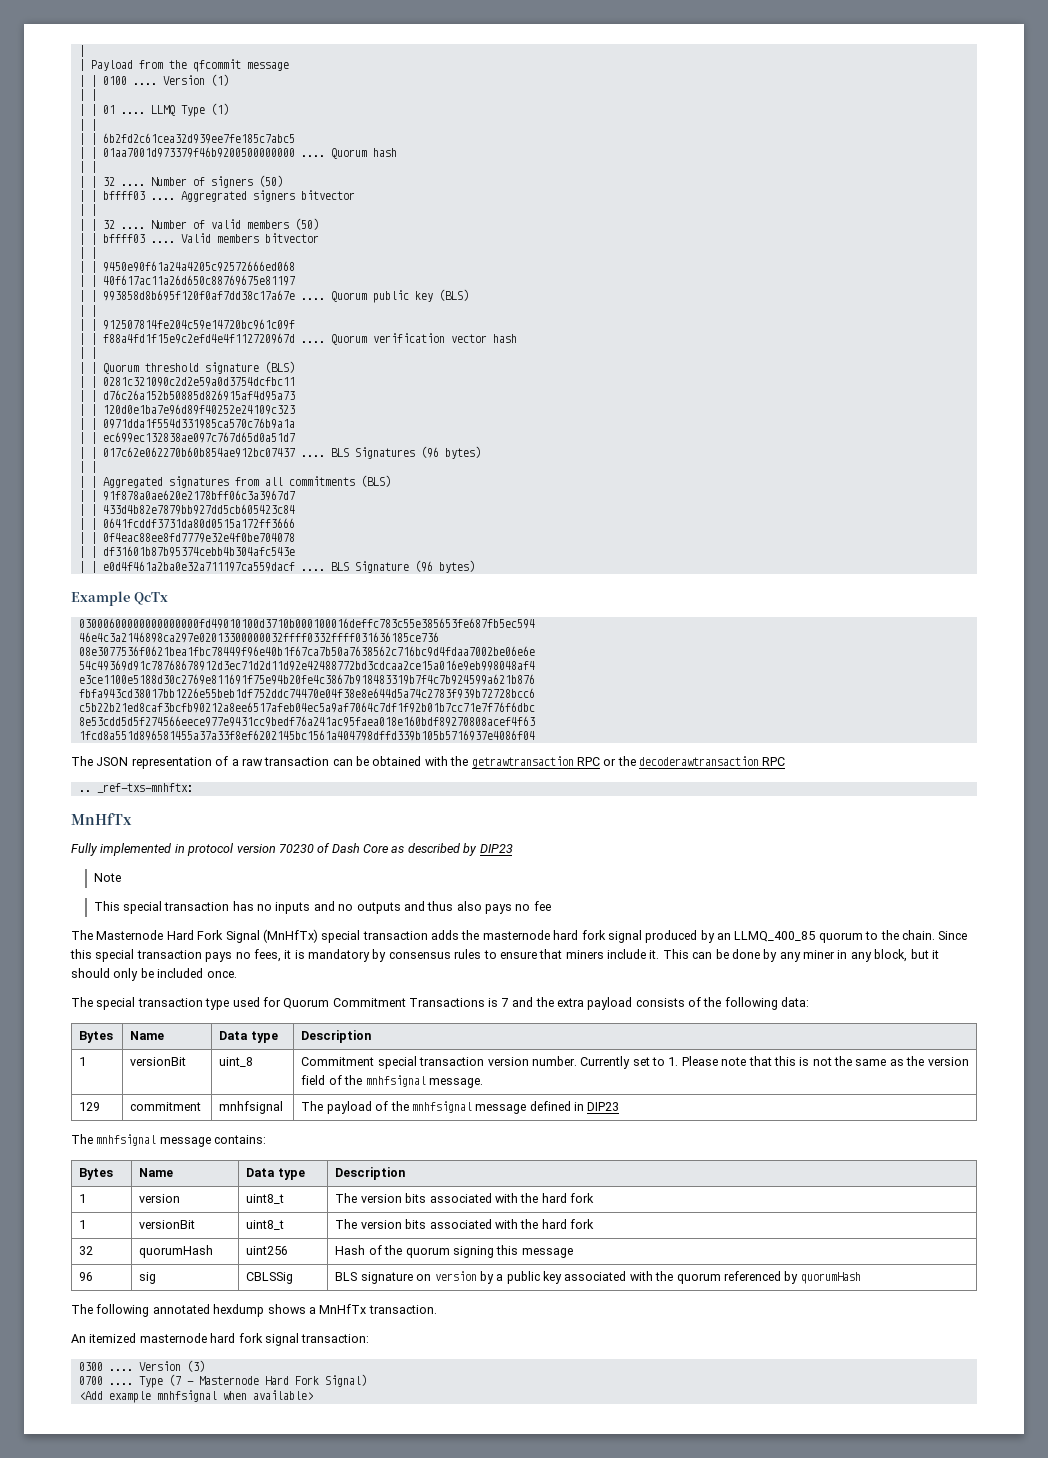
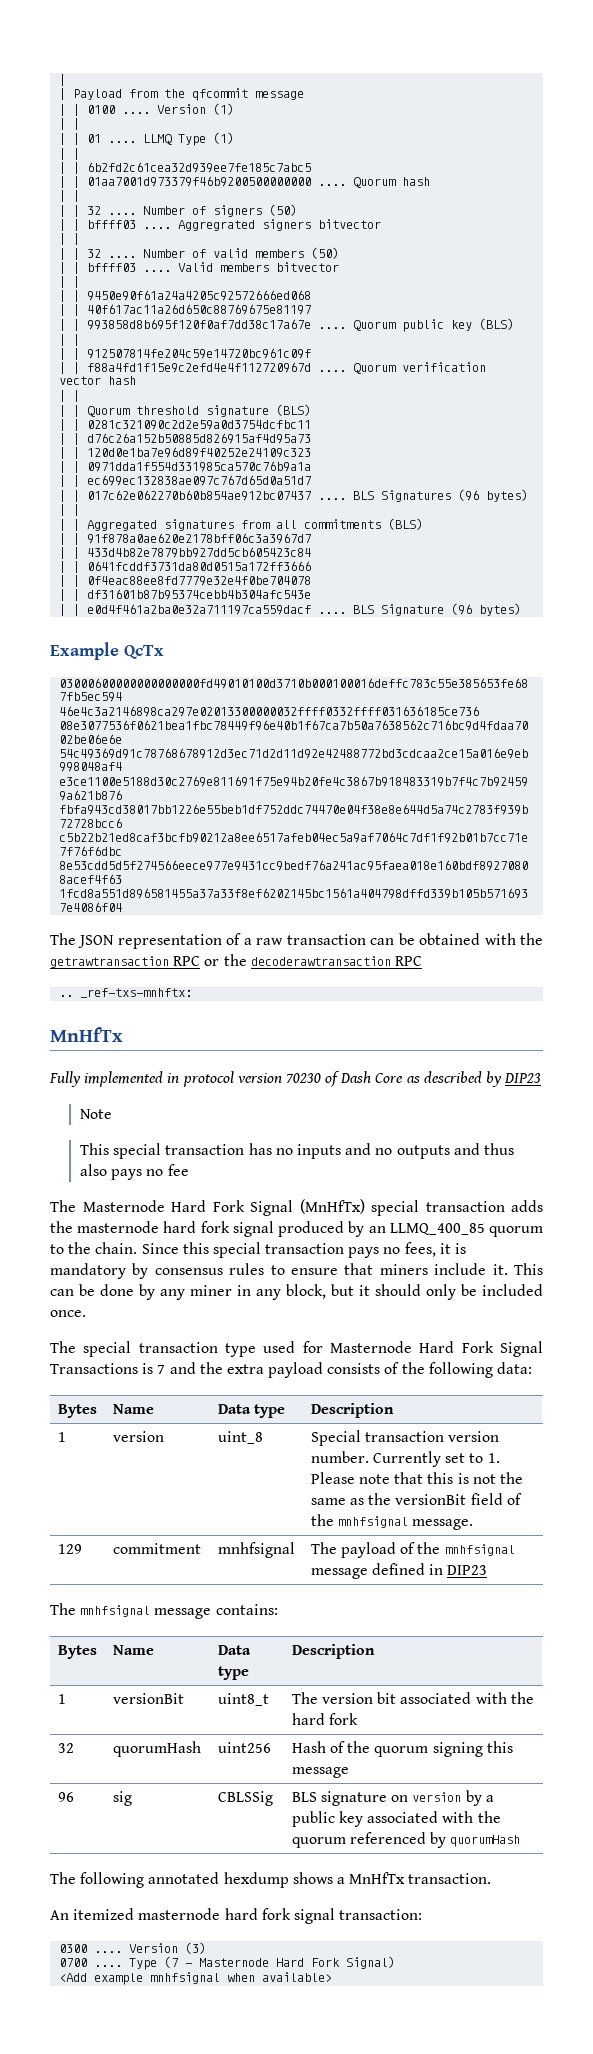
[283,998,406,1009] Quorum Commitment -> [330,1341,543,1357] Masternode Hard Fork Signal
[130,1057,187,1066] versionBit -> [112,1431,164,1442] version
[301,1056,417,1069] Commitment special -> [310,1430,361,1446] Special
[927,1057,969,1066] version -> [395,1494,467,1505] versionBit
[79,1194,87,1203] [139,1194,181,1203] [246,1194,285,1204] [335,1193,595,1203] // 1 | version | uint8_t | The version bits associated with the hard fork -> (375, 1651) none
[405,1219,427,1229] bits -> [377,1692,397,1704] bit

